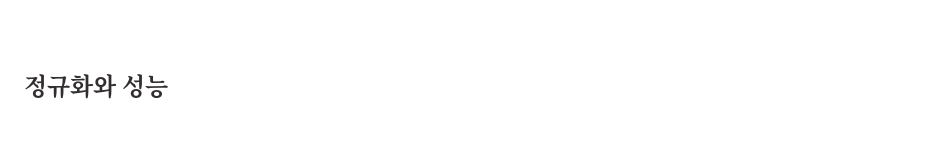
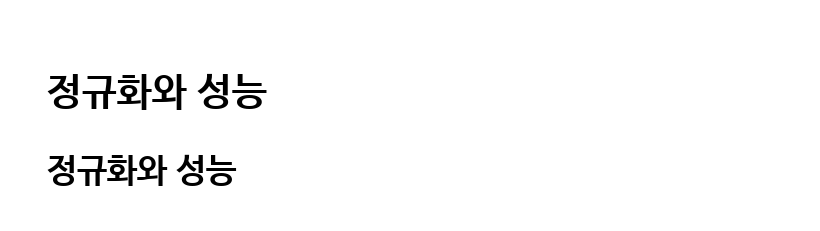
[24,74,169,99] 정규화와 성능 -> [47,73,268,110] [47,154,238,186] 정규화와 성능 // 정규화와 성능

